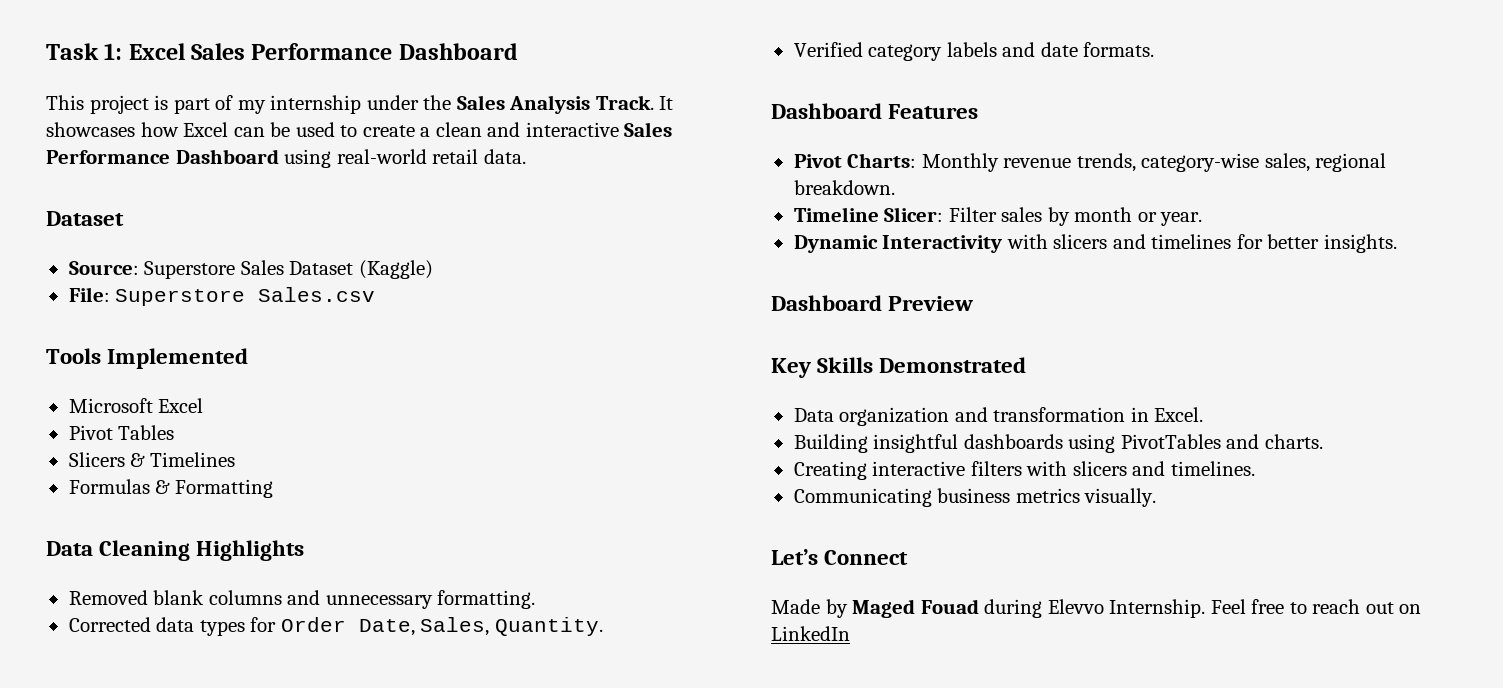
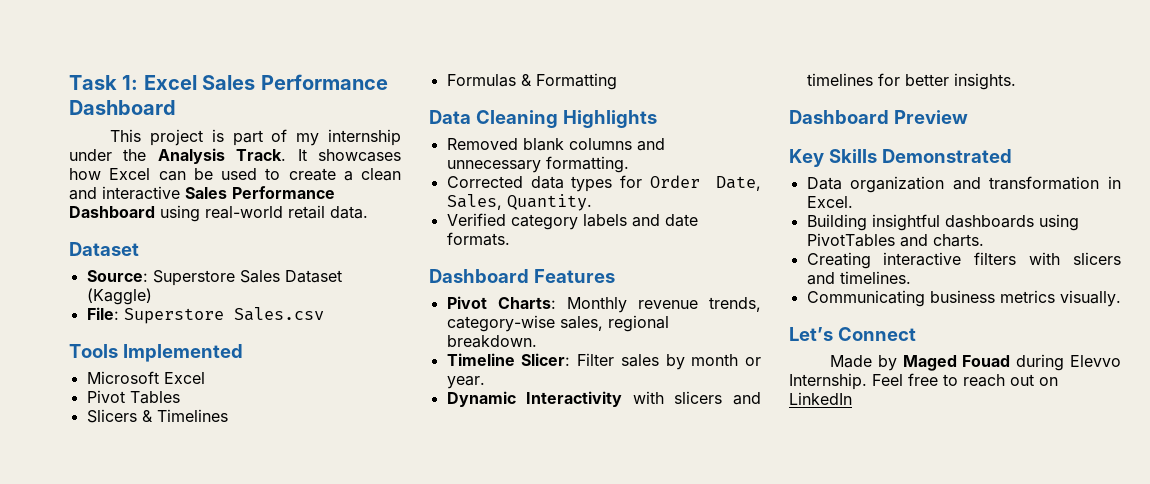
[456,95,505,110] Sales -> (147, 155) none

